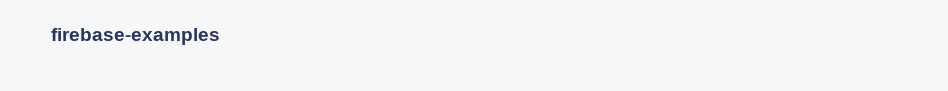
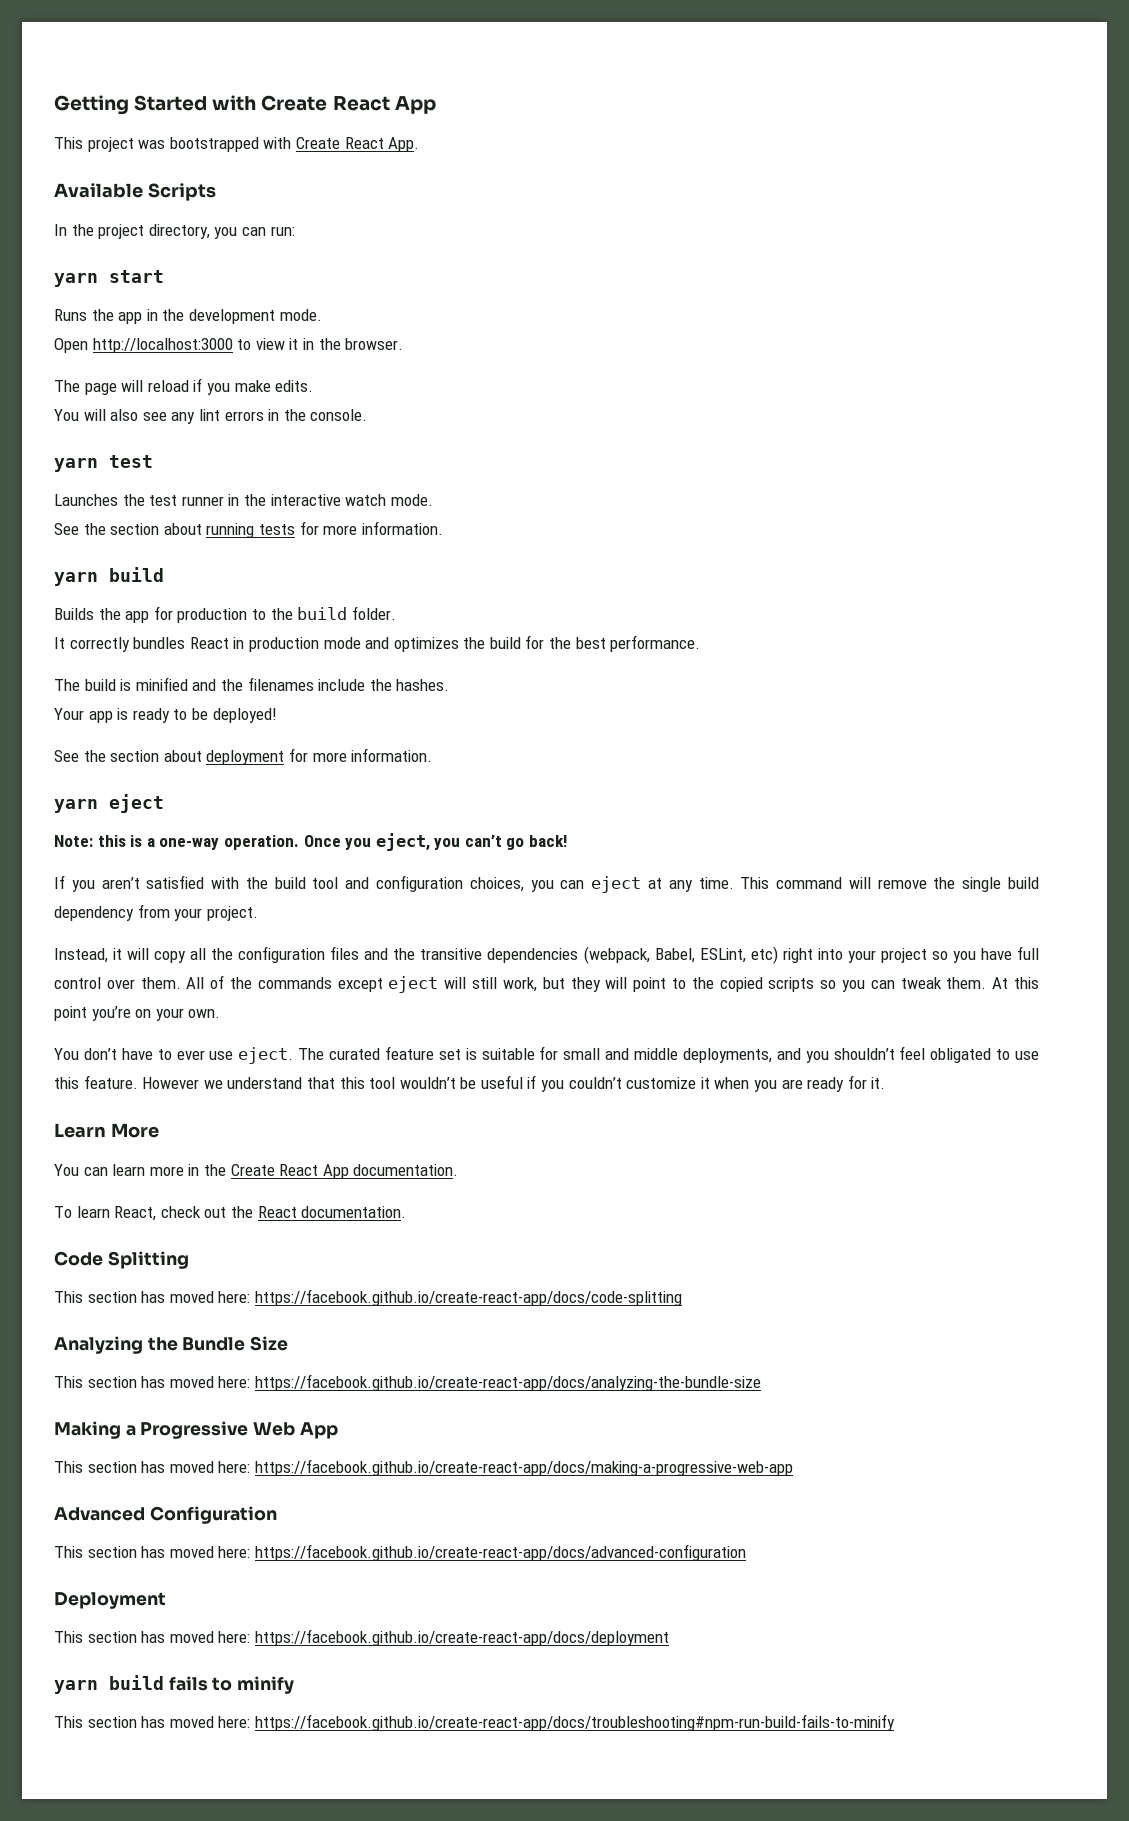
[51,28,220,45] firebase-examples -> [54,95,436,115] [54,137,420,152] [54,183,216,201] [54,224,295,239] [54,270,164,287] [54,309,322,324] [54,338,404,353] [54,378,314,395] [54,409,368,424] [54,455,153,472] [54,494,433,506] [54,521,443,538] [54,567,164,586] [54,606,396,623] [54,635,701,652] [54,677,450,691] [54,708,277,723] [54,748,433,765] [54,794,164,813] [54,833,568,851] [54,875,1039,893] [54,904,258,921] [54,946,1039,964] [54,975,1039,993] [54,1006,221,1021] [54,1046,1039,1064] [54,1075,886,1092] [54,1123,159,1138] [54,1164,459,1179] [54,1206,407,1221] [54,1251,189,1269] [54,1289,682,1306] [54,1336,289,1354] [54,1374,761,1391] [54,1421,338,1439] [54,1459,793,1476] [54,1506,277,1524] [54,1544,746,1561] [54,1592,166,1609] [54,1629,669,1646] [54,1675,295,1694] [54,1714,895,1731] Getting Started with Create React App // This project was bootstrapped with Create React App. // Available Scripts // In the project directory, you can run: // yarn start // Runs the app in the development mode. // Open http://localhost:3000 to view it in the browser. // The page will reload if you make edits. // You will also see any lint errors in the console. // yarn test // Launches the test runner in the interactive watch mode. // See the section about running tests for more information. // yarn build // Builds the app for production to the build folder. // It correctly bundles React in production mode and optimizes the build for the best performance. // The build is minified and the filenames include the hashes. // Your app is ready to be deployed! // See the section about deployment for more information. // yarn eject // Note: this is a one-way operation. Once you eject, you can’t go back! // If you aren’t satisfied with the build tool and configuration choices, you can eject at any time. This command will remove the single build dependency from your project. // Instead, it will copy all the configuration files and the transitive dependencies (webpack, Babel, ESLint, etc) right into your project so you have full control over them. All of the commands except eject will still work, but they will point to the copied scripts so you can tweak them. At this point you’re on your own. // You don’t have to ever use eject. The curated feature set is suitable for small and middle deployments, and you shouldn’t feel obligated to use this feature. However we understand that this tool wouldn’t be useful if you couldn’t customize it when you are ready for it. // Learn More // You can learn more in the Create React App documentation. // To learn React, check out the React documentation. // Code Splitting // This section has moved here: https://facebook.github.io/create-react-app/docs/code-splitting // Analyzing the Bundle Size // This section has moved here: https://facebook.github.io/create-react-app/docs/analyzing-the-bundle-size // Making a Progressive Web App // This section has moved here: https://facebook.github.io/create-react-app/docs/making-a-progressive-web-app // Advanced Configuration // This section has moved here: https://facebook.github.io/create-react-app/docs/advanced-configuration // Deployment // This section has moved here: https://facebook.github.io/create-react-app/docs/deployment // yarn build fails to minify // This section has moved here: https://facebook.github.io/create-react-app/docs/troubleshooting#npm-run-build-fails-to-minify

